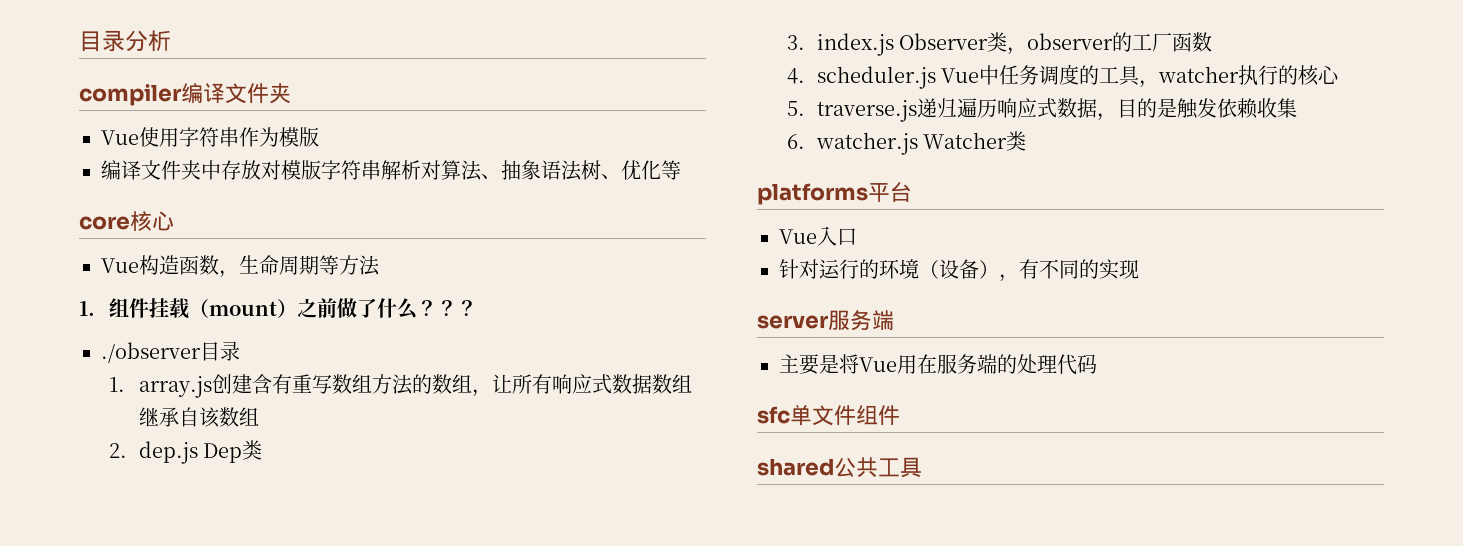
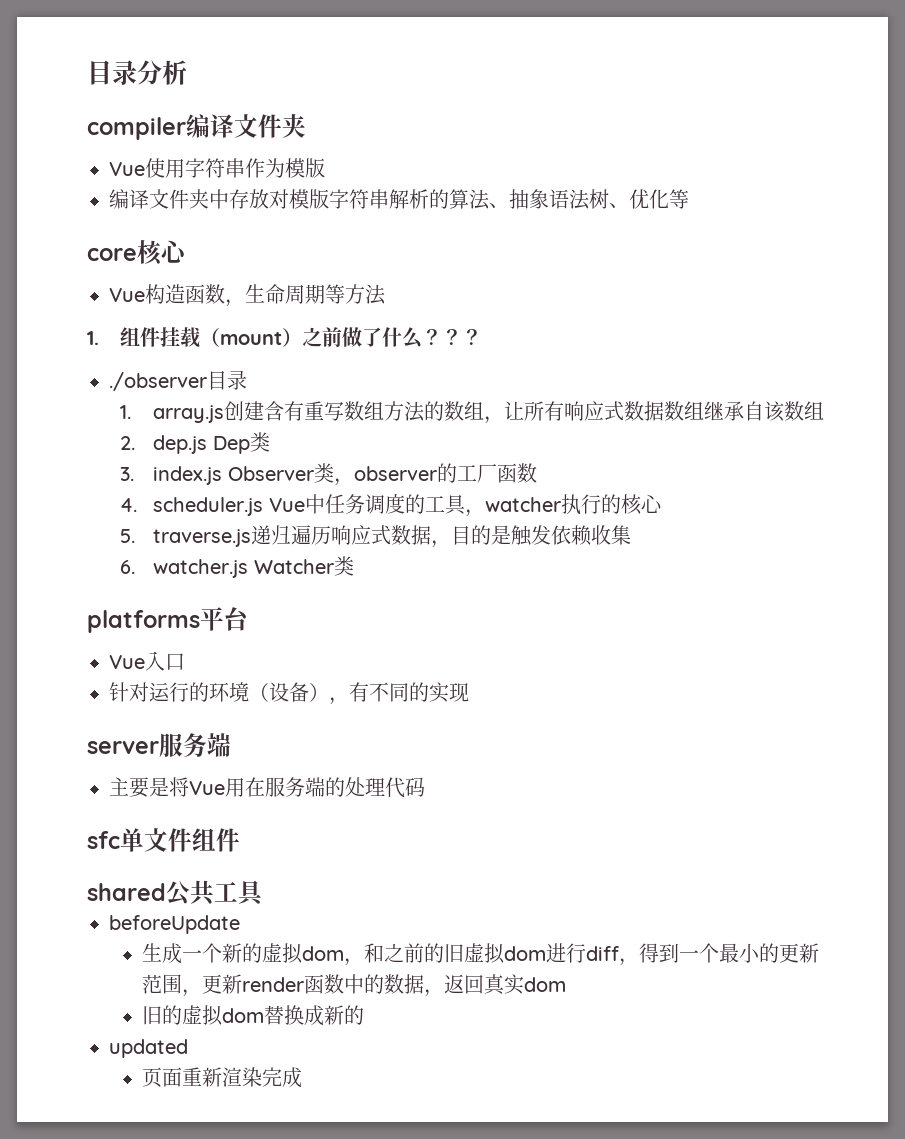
[421,160,441,180] 对 -> [429,189,449,209] 的
(922, 467) none -> [109,915,240,934] [141,943,819,966] [141,974,566,997] [141,1005,364,1026] [109,1039,188,1058] [141,1067,302,1088] // beforeUpdate // 生成一个新的虚拟dom，和之前的旧虚拟dom进行diff，得到一个最小的更新范围，更新render函数中的数据，返回真实dom // 旧的虚拟dom替换成新的 // updated // 页面重新渲染完成

